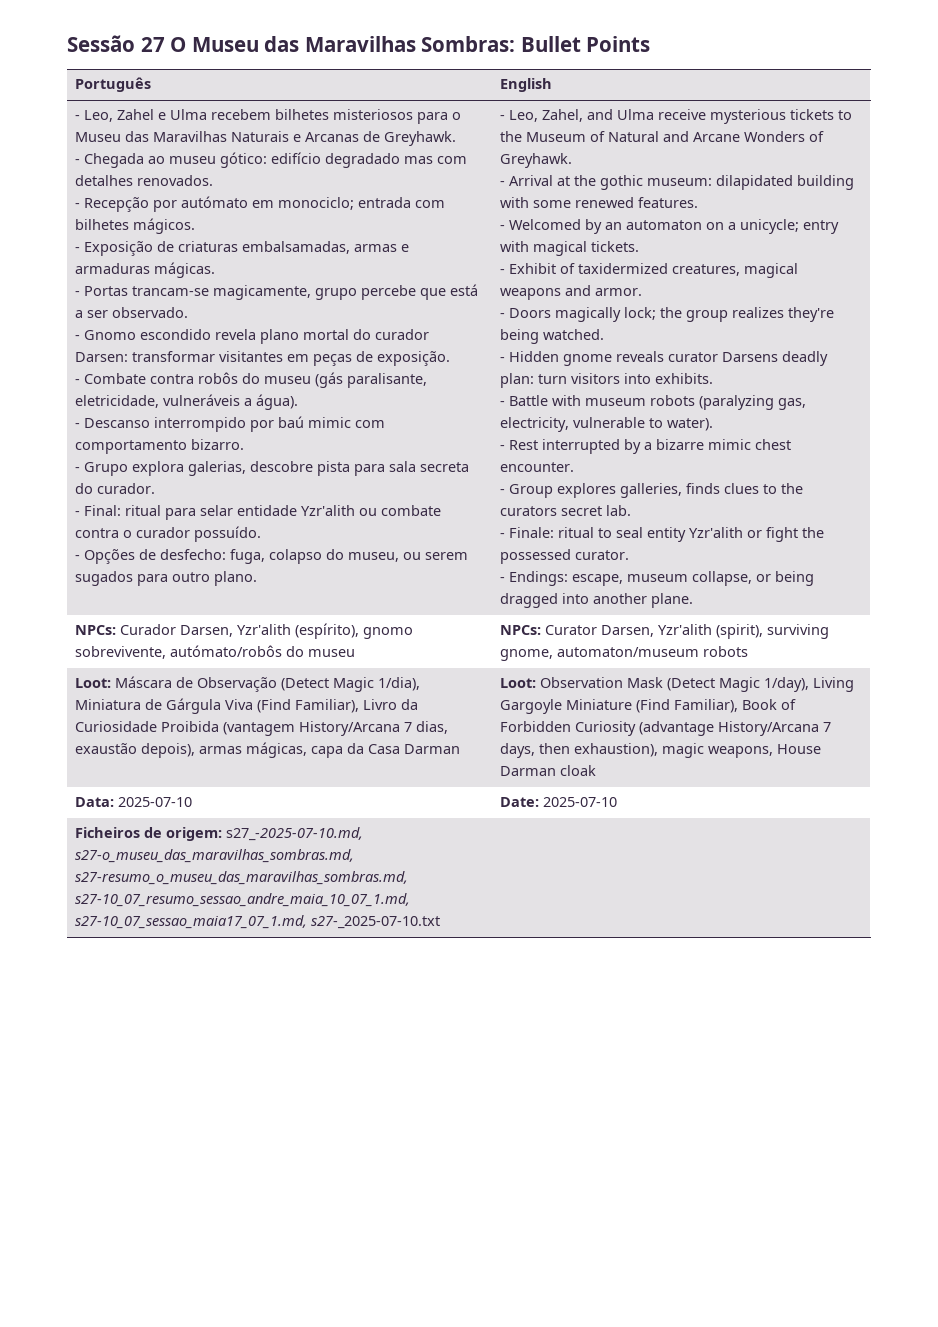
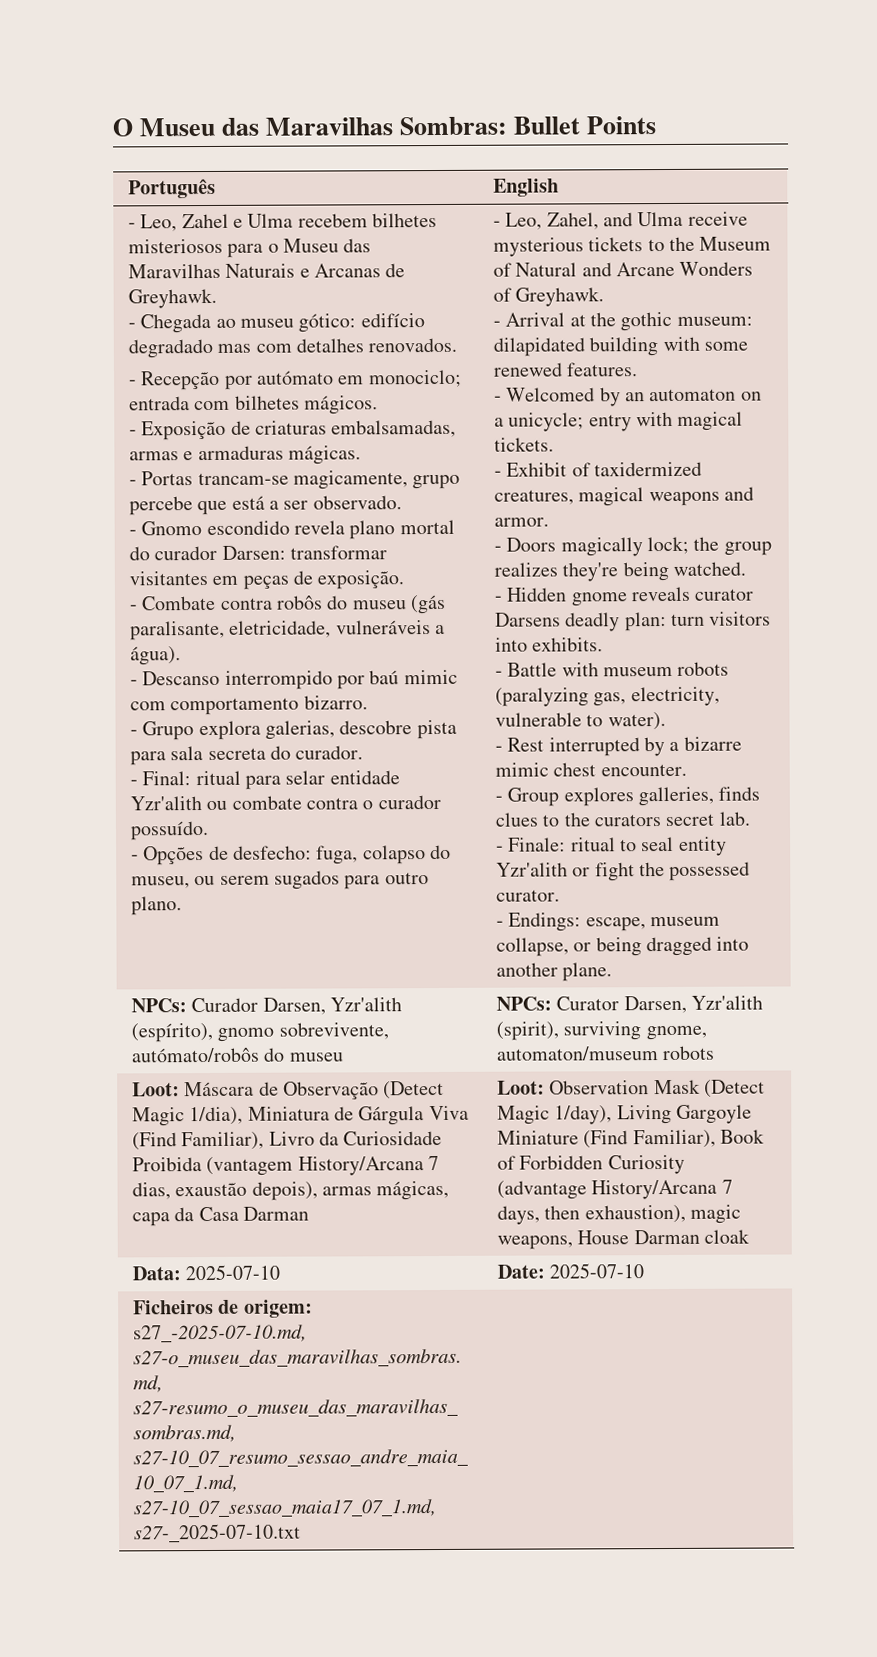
[67,35,165,52] Sessão 27 -> (112, 127) none

